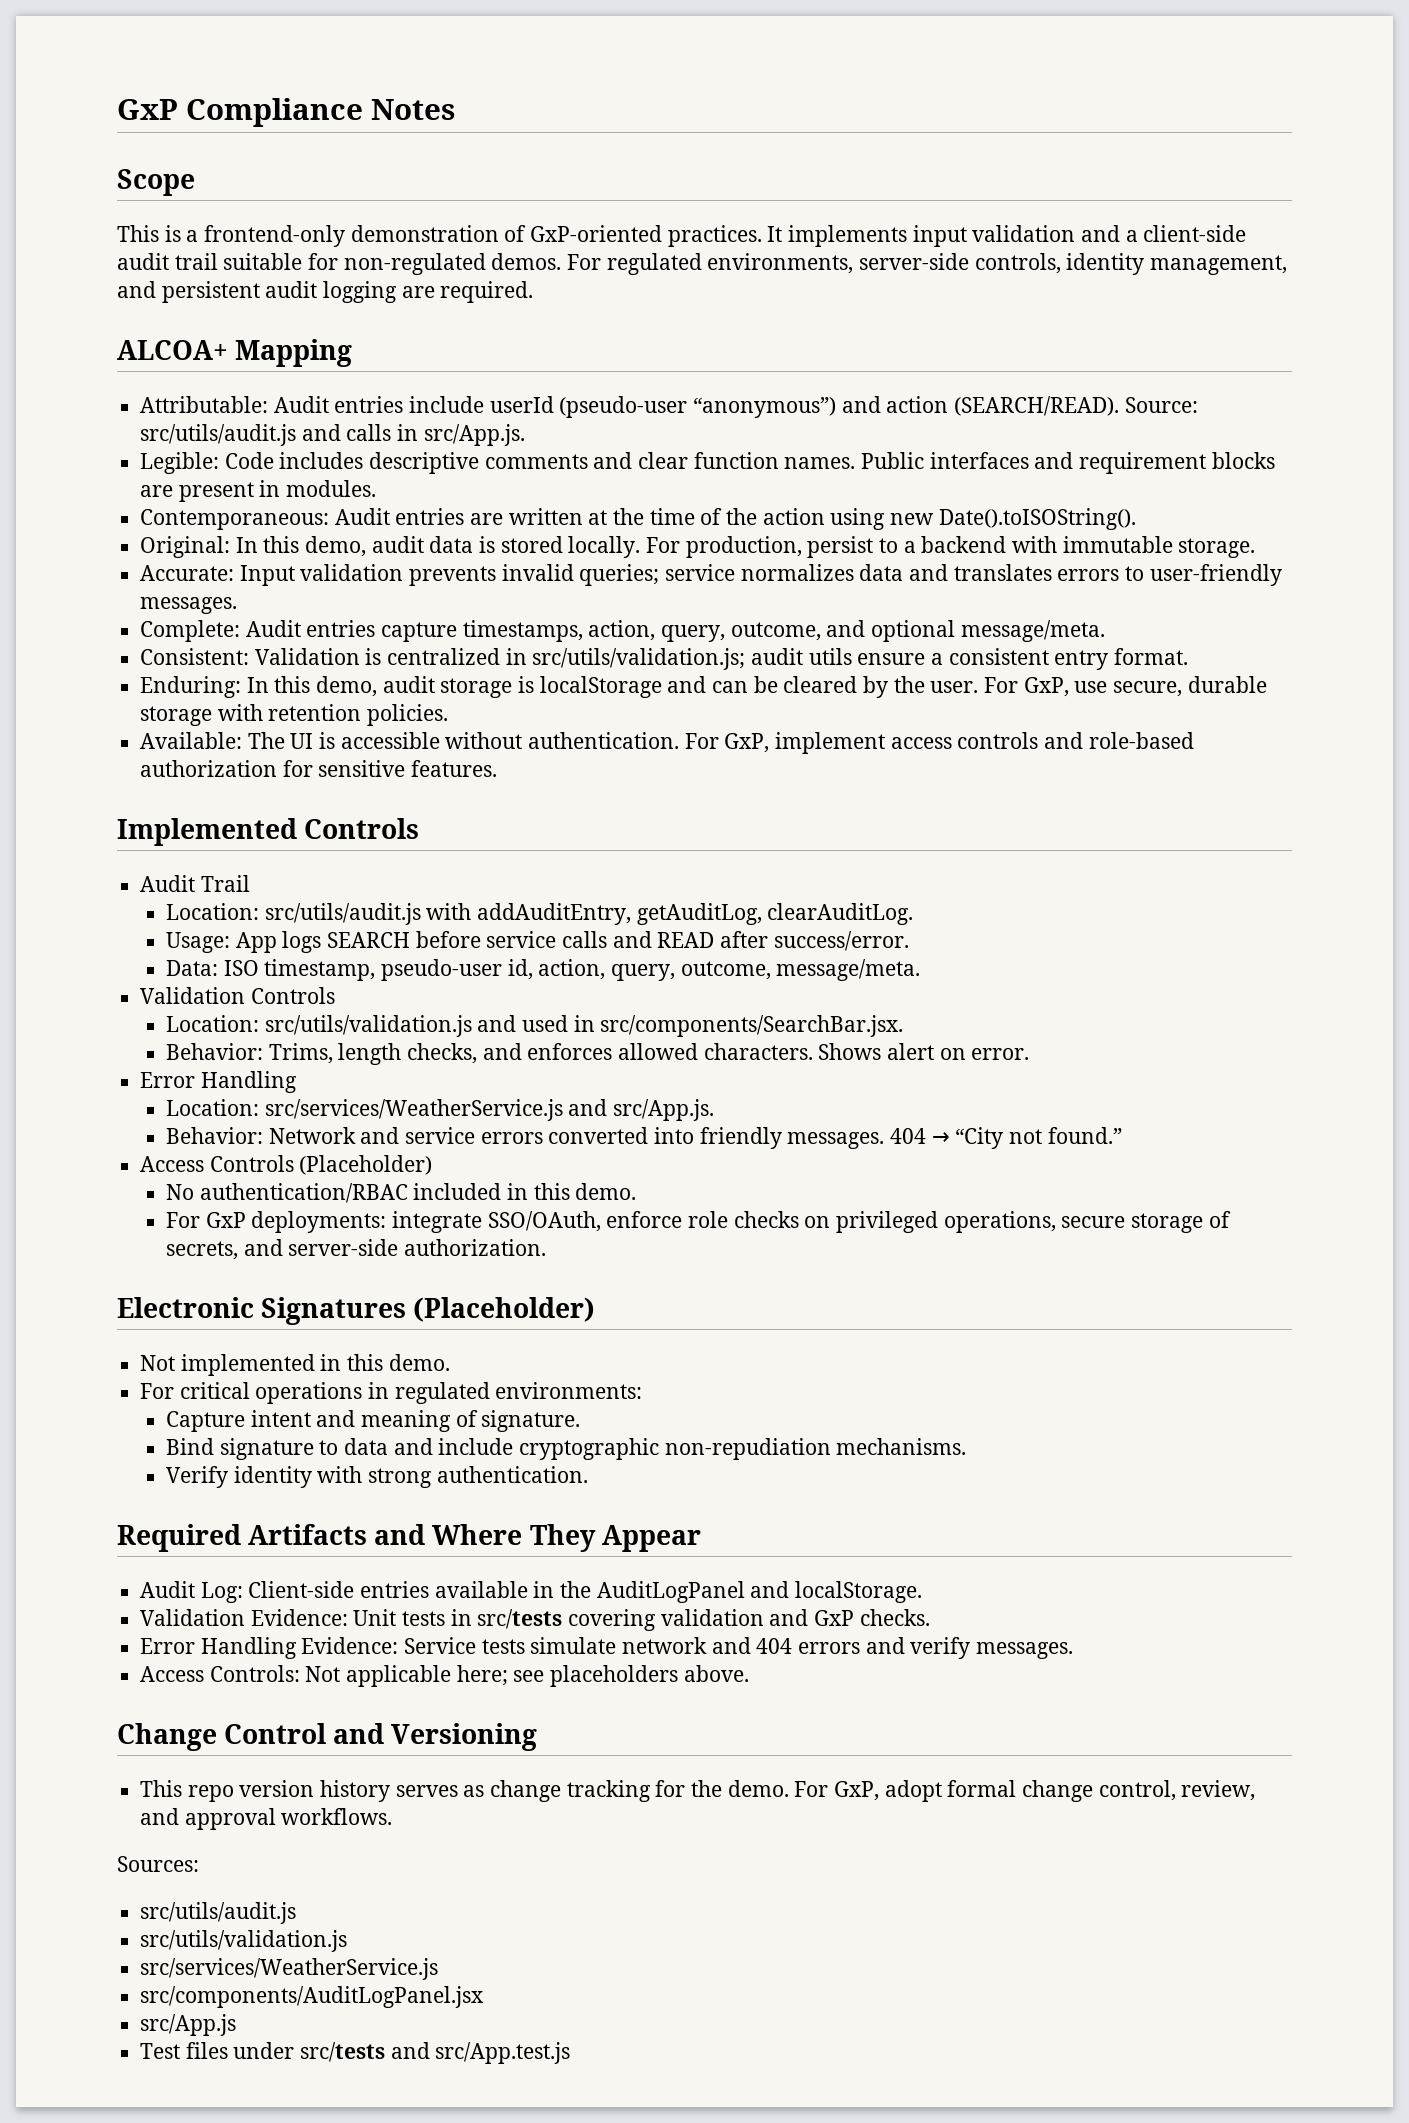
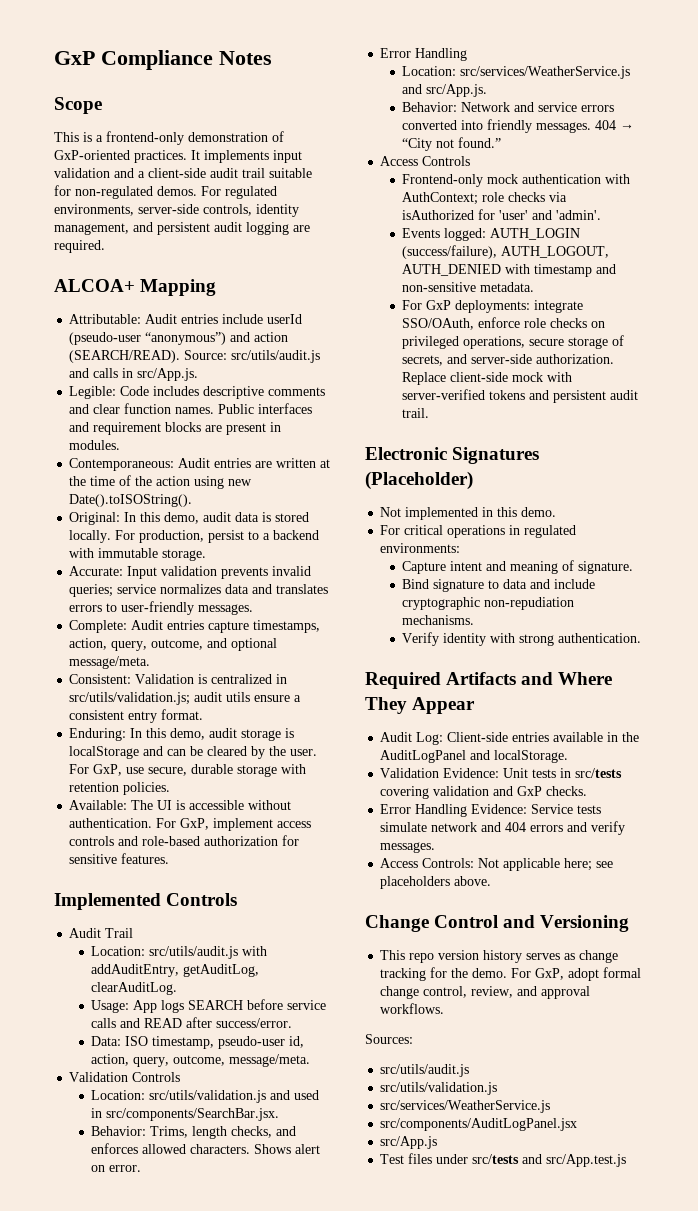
[299,1155,433,1175] [166,1183,637,1203] (Placeholder) // No authentication/RBAC included in this demo. -> [402,174,631,187] [402,192,568,205] [402,209,602,220] [402,228,581,241] [402,245,610,259] [402,264,617,277] [402,282,535,292] // Frontend-only mock authentication with AuthContext; role checks via isAuthorized for 'user' and 'admin'. // Events logged: AUTH_LOGIN (success/failure), AUTH_LOGOUT, AUTH_DENIED with timestamp and non-sensitive metadata.
(547, 1247) none -> [402,372,573,385] [402,389,639,403] [402,408,430,418] Replace client-side mock with server-verified tokens and persistent audit trail.

